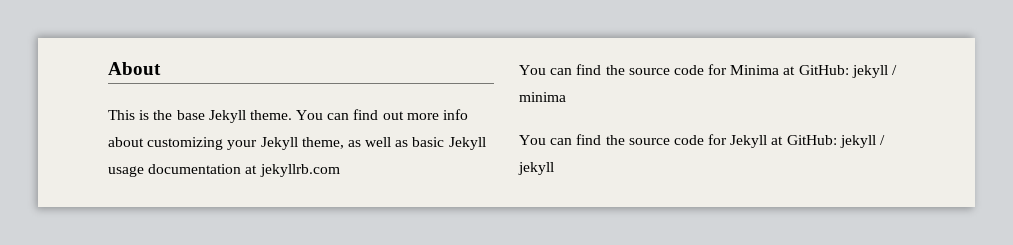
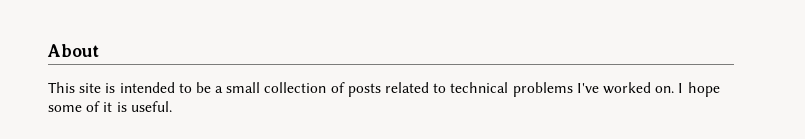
[139,109,469,123] [108,137,486,150] [108,164,340,177] [519,64,898,78] [519,92,566,102] [519,134,886,148] [518,162,554,175] is the base Jekyll theme. You can find out more info about customizing your Jekyll theme, as well as basic Jekyll usage documentation at jekyllrb.com // You can find the source code for Minima at GitHub: jekyll / minima // You can find the source code for Jekyll at GitHub: jekyll / jekyll -> [79,82,720,97] [48,101,172,112] site is intended to be a small collection of posts related to technical problems I've worked on. I hope some of it is useful.

